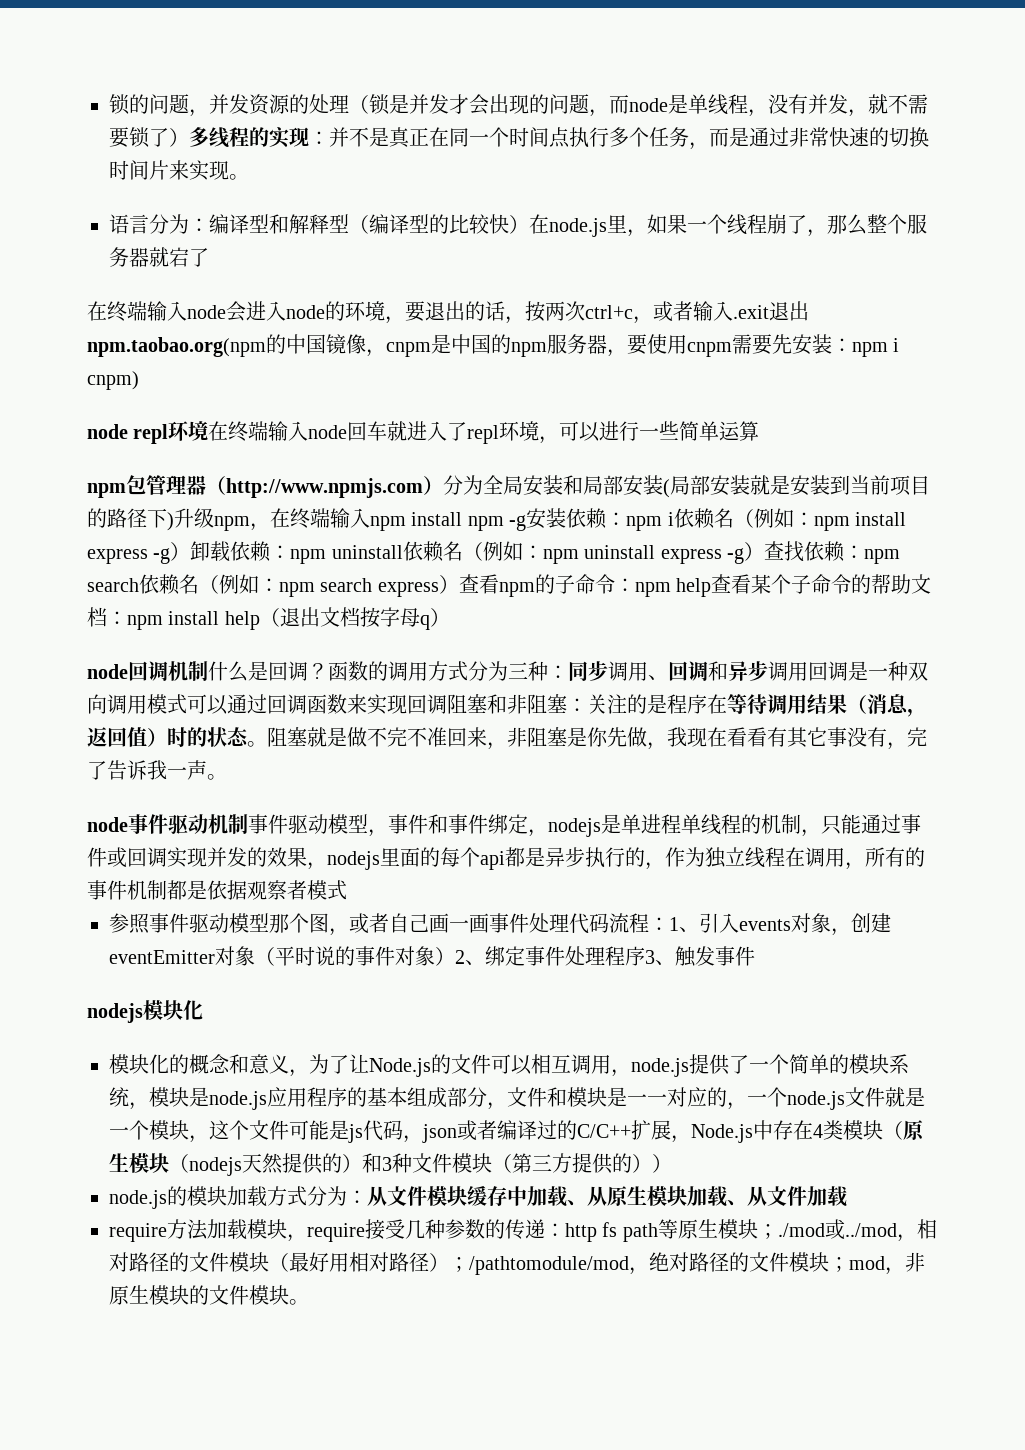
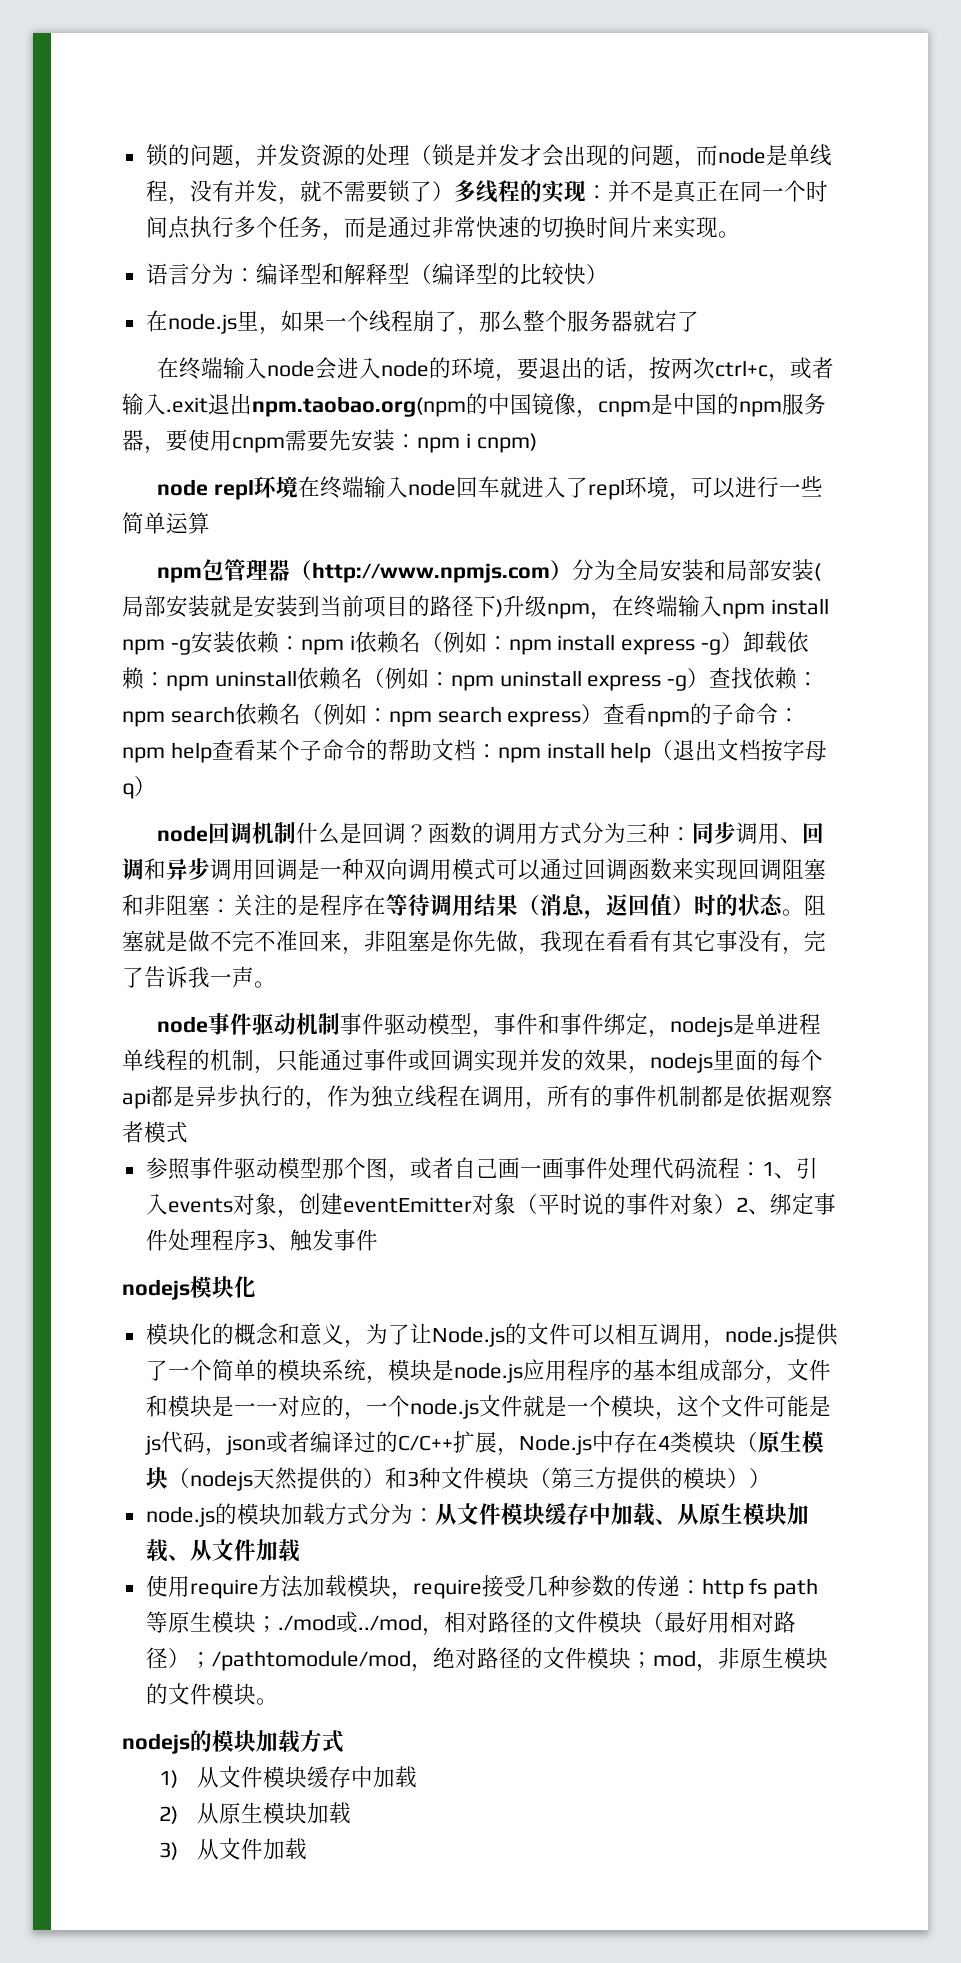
(529, 224) none -> (608, 274) //
(632, 1163) none -> [682,1467,727,1489] 模块
(848, 1196) none -> [145,1575,190,1597] 使用
(309, 1302) none -> [122,1730,344,1754] [159,1766,417,1788] [159,1802,351,1824] [159,1838,307,1860] // nodejs的模块加载方式 // 1)从文件模块缓存中加载 // 2)从原生模块加载 // 3)从文件加载

